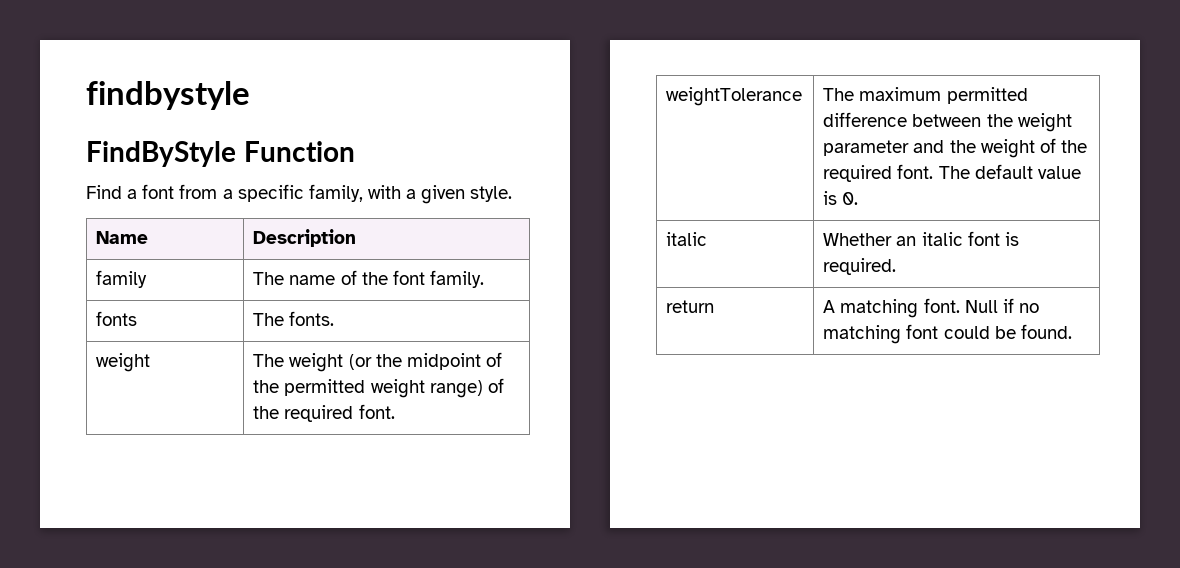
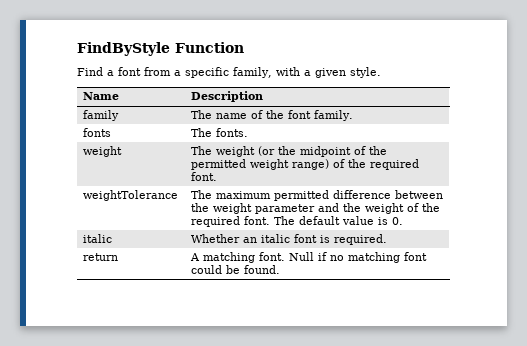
[86,81,250,110] findbystyle // -> (77, 49) none

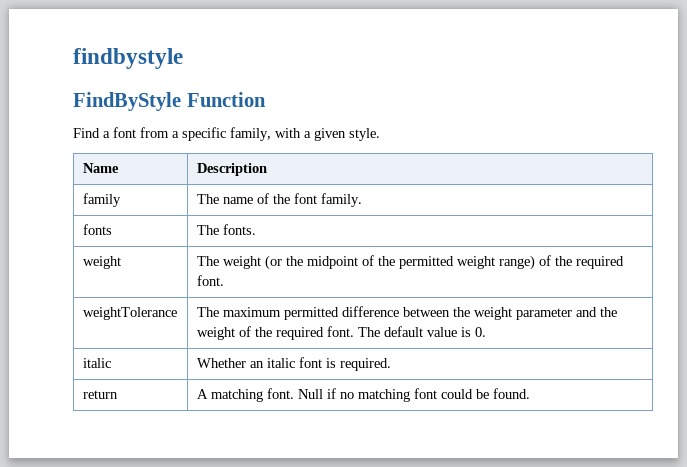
(77, 49) none -> [73,48,183,69] findbystyle //

